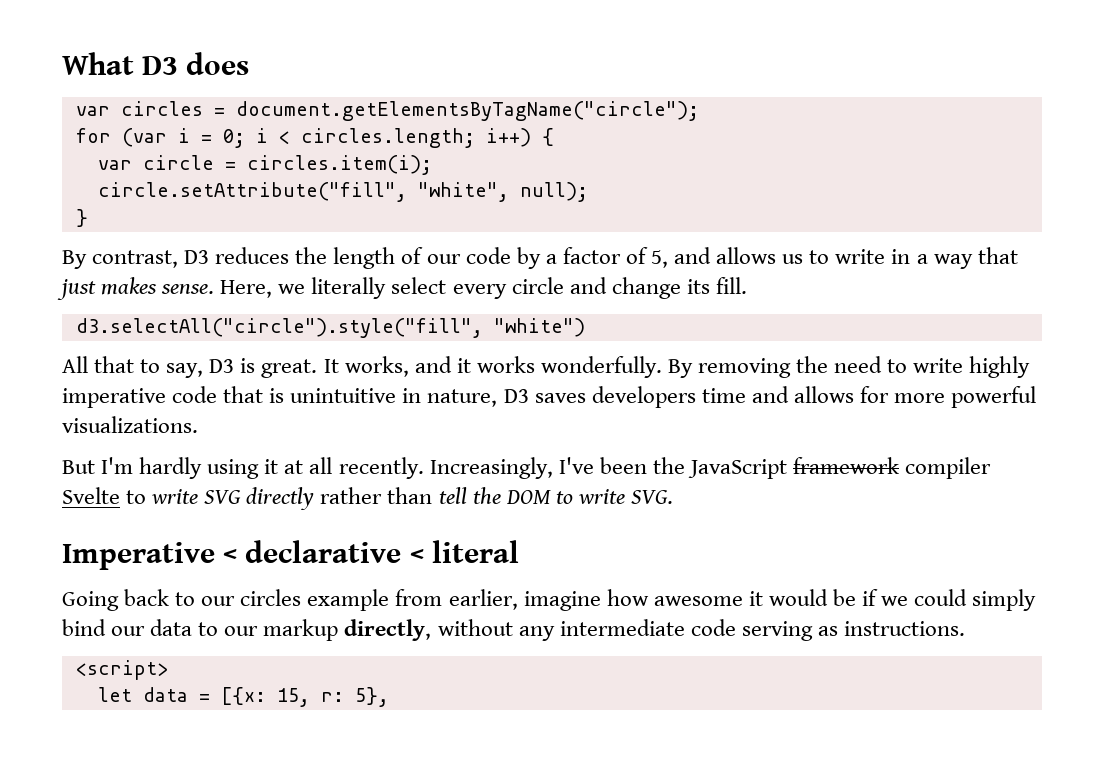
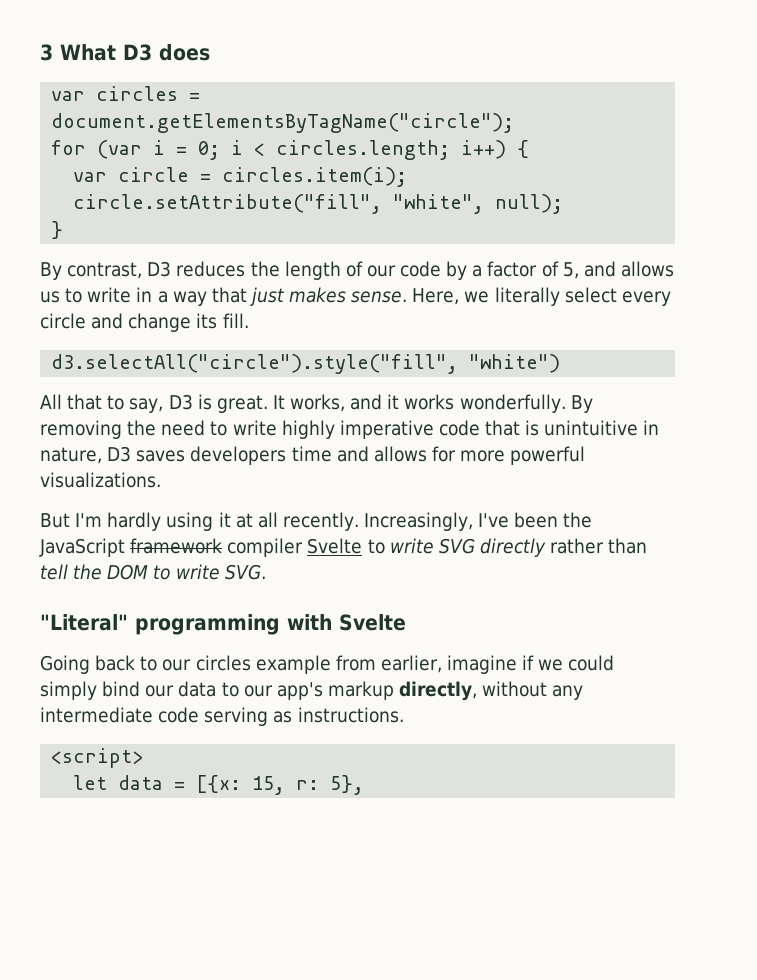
(62, 63) none -> [40,44,53,61] 3
[62,540,519,570] Imperative < declarative < literal -> [40,614,406,635] "Literal" programming with Svelte
[606,589,856,606] how awesome it would be -> (518, 664) none
(259, 631) none -> [276,682,323,700] app's

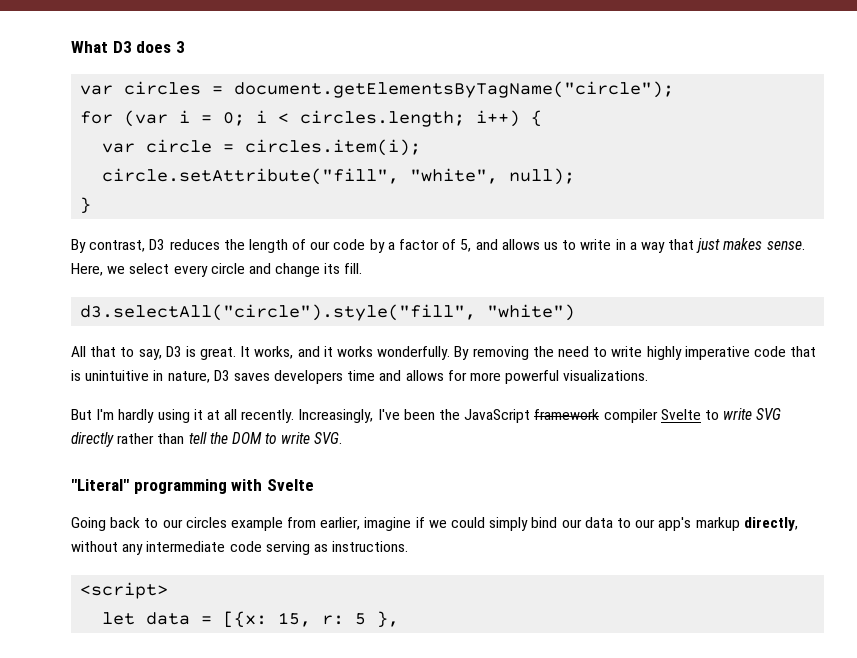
[40,44,53,61] 3 -> (71, 47) none
(210, 52) none -> [175,41,185,53] 3
[494,287,560,306] literally -> (126, 270) none
[330,775,365,795] 5}, -> [355,611,400,628] 5 },

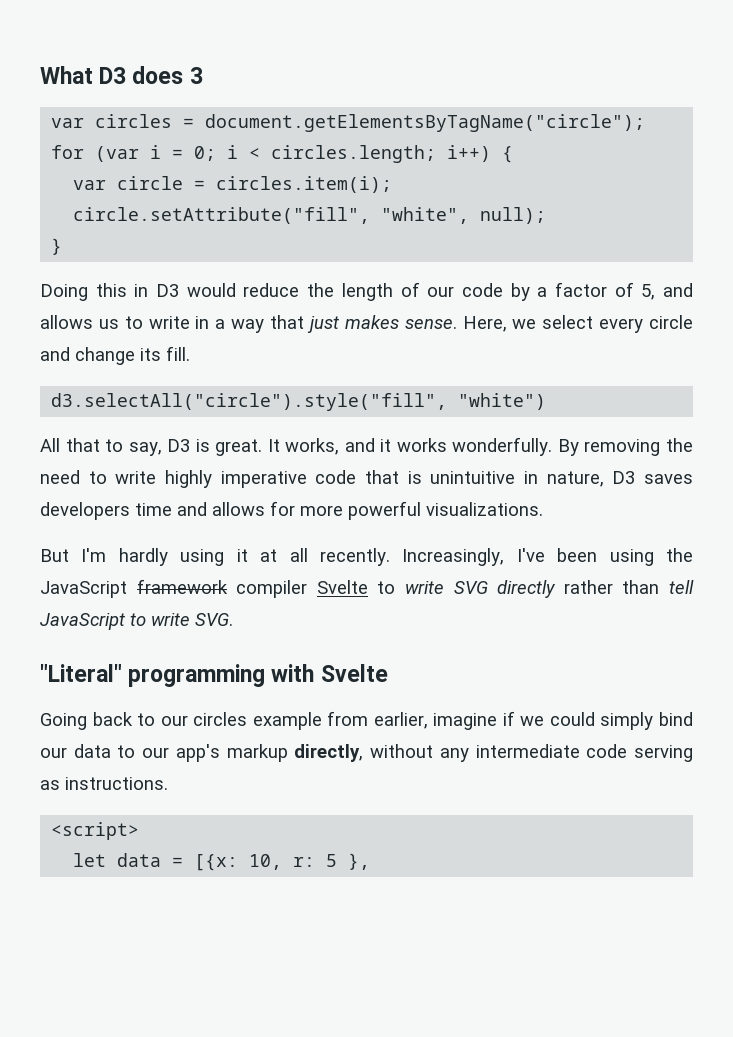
[71,239,220,253] By contrast, D3 reduces -> [40,283,300,301] Doing this in D3 would reduce
(435, 414) none -> [609,549,654,566] using
[209,432,262,444] the DOM -> [40,613,125,630] JavaScript
[278,612,312,627] 15, -> [249,854,283,870] 10,

